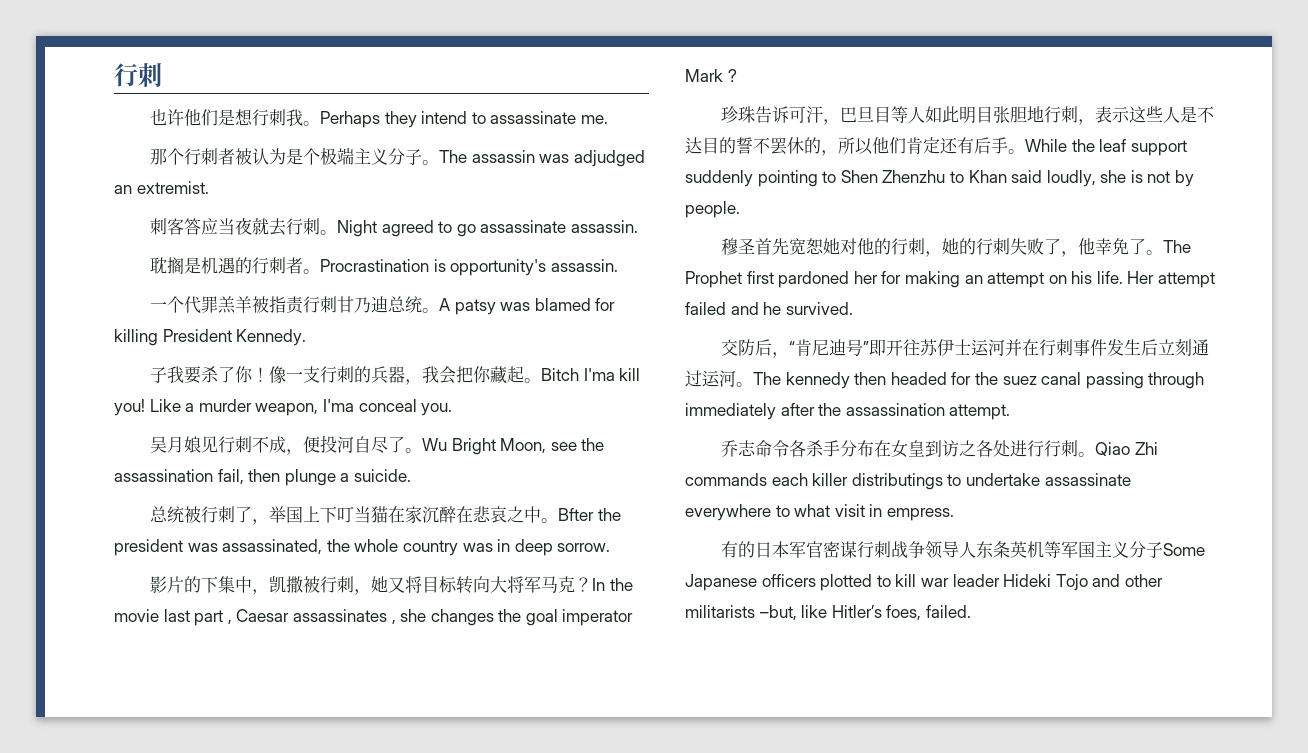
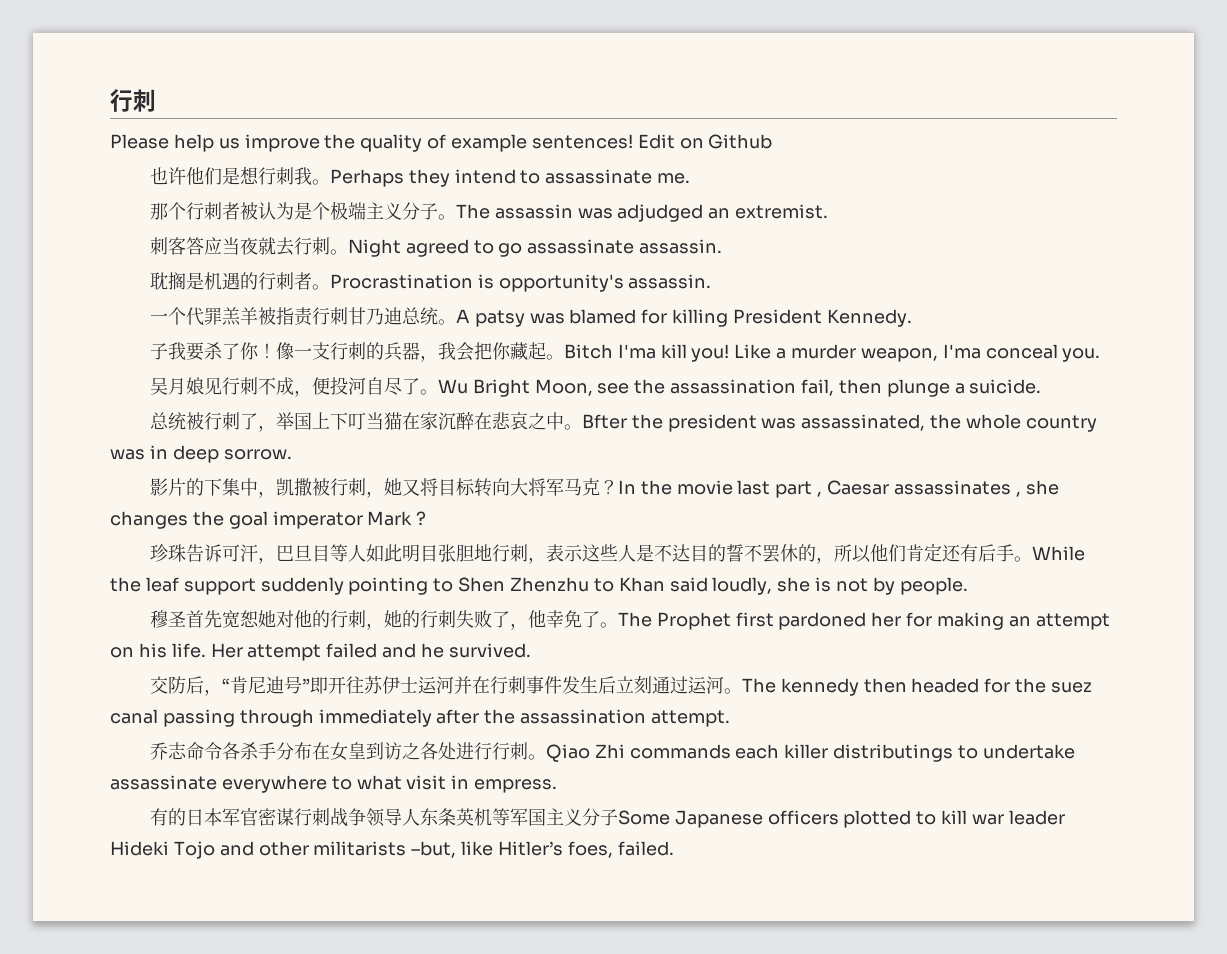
[114,63,162,88] 行刺 -> [110,89,156,112] [110,134,773,152] 行刺 // Please help us improve the quality of example sentences! Edit on Github

